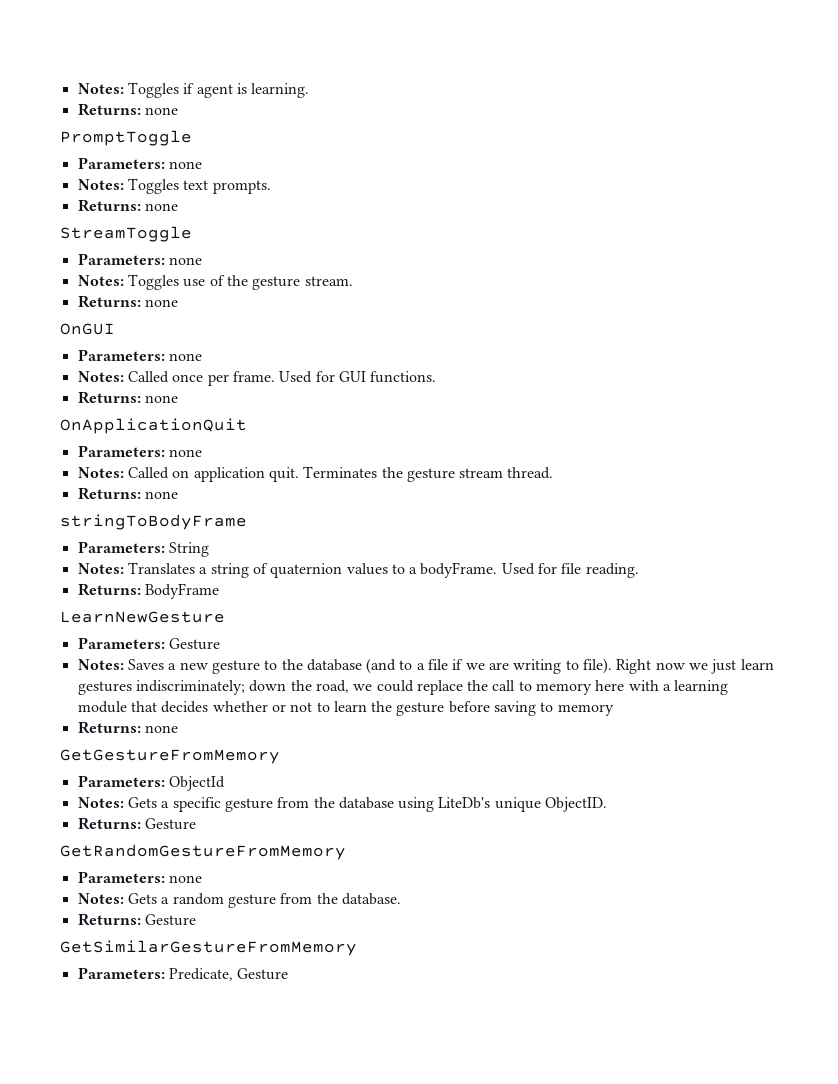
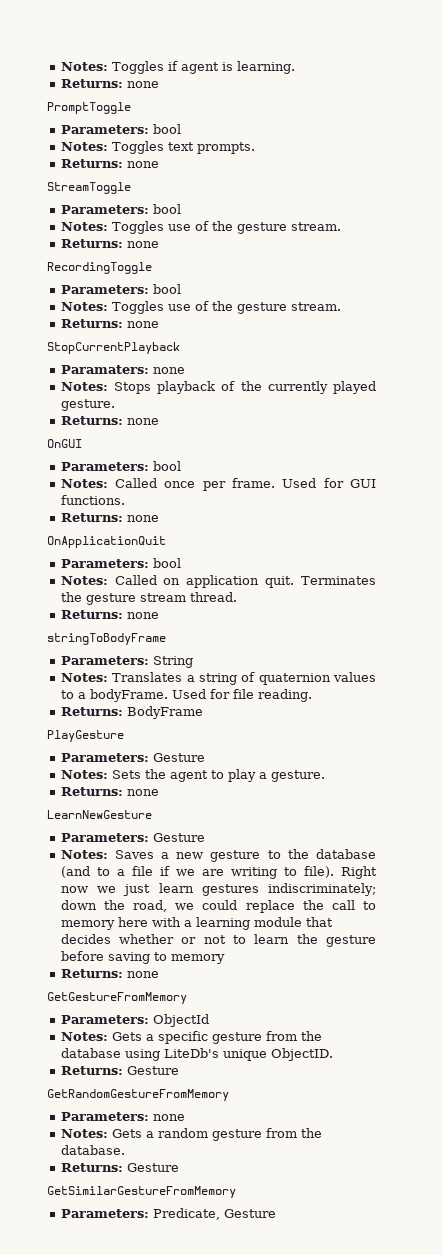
[77,157,202,169] Parameters: none -> [60,124,181,134] Parameters: bool
[77,253,202,265] [77,274,353,290] [77,295,178,308] Parameters: none // Notes: Toggles use of the gesture stream. // Returns: none -> [60,204,181,214] [60,221,341,234] [60,239,159,248] [47,262,152,274] [60,284,181,294] [60,301,341,314] [60,319,159,328] [47,342,180,354] [60,365,185,374] [60,381,376,394] [60,399,115,411] [60,416,159,425] Parameters: bool // Notes: Toggles use of the gesture stream. // Returns: none // RecordingToggle // Parameters: bool // Notes: Toggles use of the gesture stream. // Returns: none // StopCurrentPlayback // Paramaters: none // Notes: Stops playback of the currently played gesture. // Returns: none
[77,349,202,361] Parameters: none -> [60,461,181,471] Parameters: bool
[77,445,202,457] Parameters: none -> [60,558,181,568] Parameters: bool
(219, 591) none -> [47,730,124,742] [60,753,205,762] [60,769,325,782] [60,787,159,796] // PlayGesture // Parameters: Gesture // Notes: Sets the agent to play a gesture. // Returns: none

